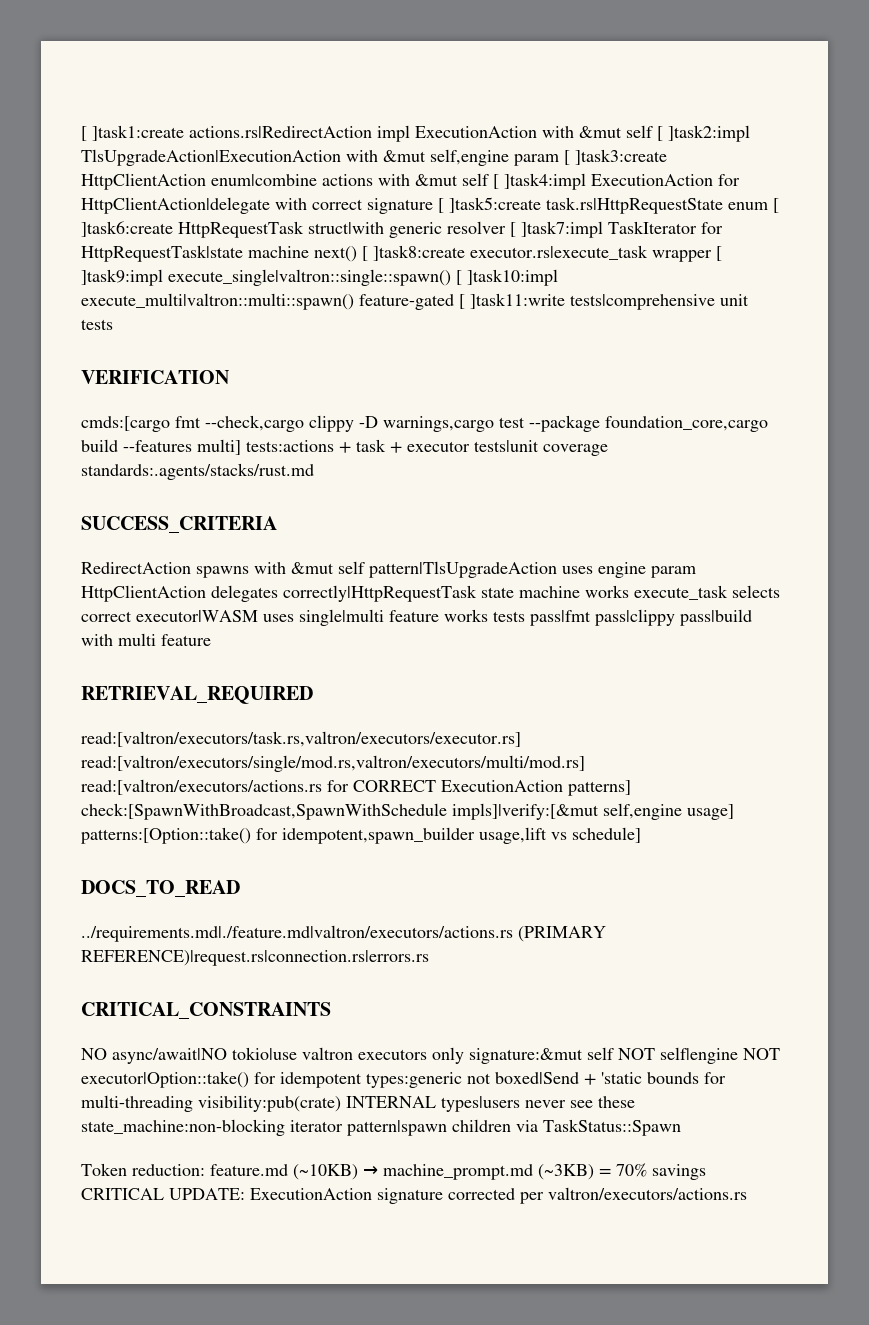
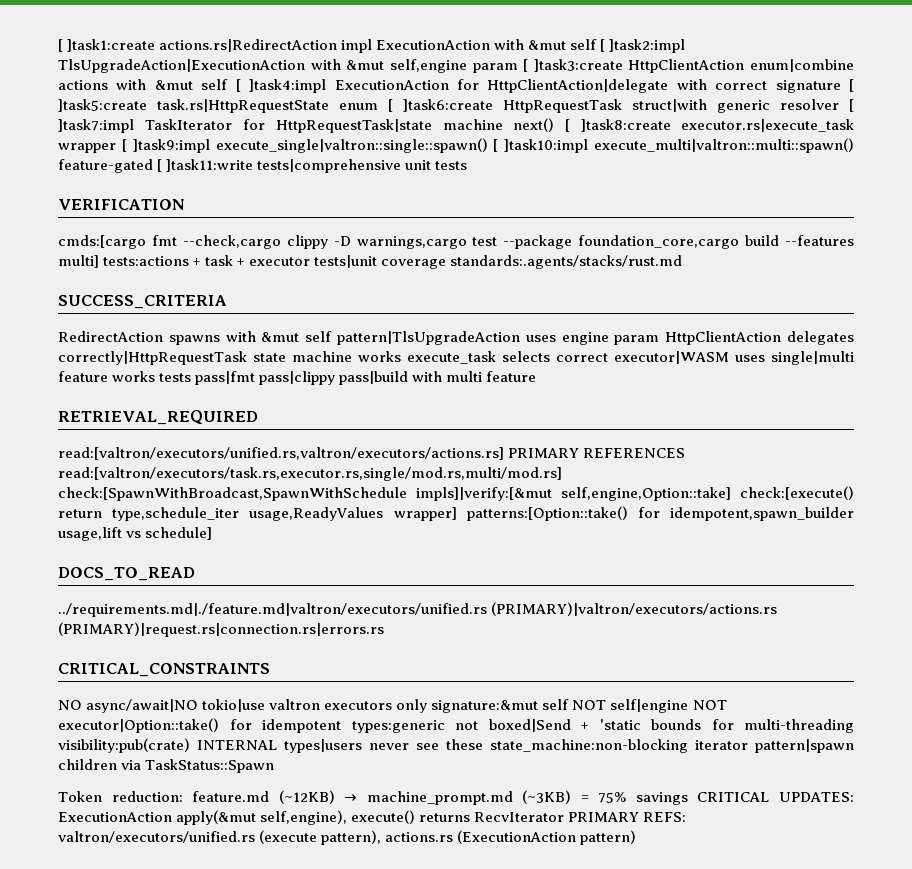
[81,731,521,747] [81,755,585,772] [81,779,631,796] [81,803,734,820] read:[valtron/executors/task.rs,valtron/executors/executor.rs] read:[valtron/executors/single/mod.rs,valtron/executors/multi/mod.rs] read:[valtron/executors/actions.rs for CORRECT ExecutionAction patterns] check:[SpawnWithBroadcast,SpawnWithSchedule impls]|verify:[&mut self,engine usage] -> [58,447,686,460] [58,467,562,481] [58,486,854,501] [58,507,457,521] read:[valtron/executors/unified.rs,valtron/executors/actions.rs] PRIMARY REFERENCES read:[valtron/executors/task.rs,executor.rs,single/mod.rs,multi/mod.rs] check:[SpawnWithBroadcast,SpawnWithSchedule impls]|verify:[&mut self,engine,Option::take] check:[execute() return type,schedule_iter usage,ReadyValues wrapper]
[81,925,606,942] [81,950,429,966] ../requirements.md|./feature.md|valtron/executors/actions.rs (PRIMARY REFERENCE)|request.rs|connection.rs|errors.rs -> [58,602,778,617] [58,622,384,637] ../requirements.md|./feature.md|valtron/executors/unified.rs (PRIMARY)|valtron/executors/actions.rs (PRIMARY)|request.rs|connection.rs|errors.rs
[293,1164,358,1180] (~10KB) -> [278,790,335,804] (~12KB)
[616,1163,647,1177] 70% -> [598,792,627,803] 75%
[169,1187,747,1204] UPDATE: ExecutionAction signature corrected per valtron/executors/actions.rs -> [779,792,854,802] [58,810,687,825] [58,830,637,845] UPDATES: ExecutionAction apply(&mut self,engine), execute() returns RecvIterator PRIMARY REFS: valtron/executors/unified.rs (execute pattern), actions.rs (ExecutionAction pattern)

